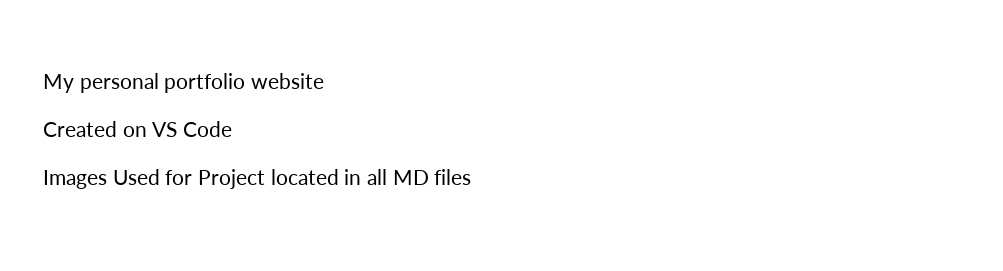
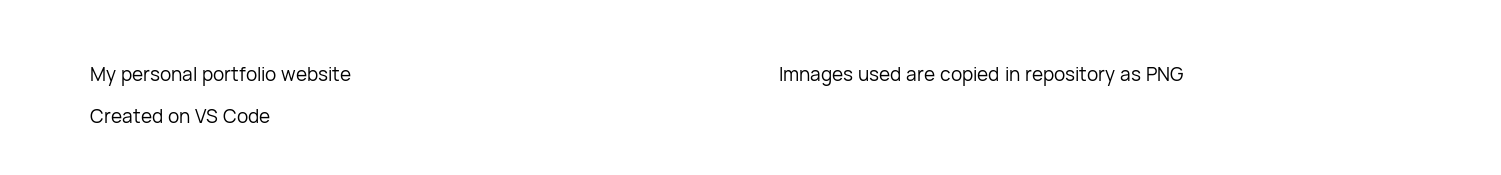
[43,169,472,189] Images Used for Project located in all MD files -> [779,67,1183,86] Imnages used are copied in repository as PNG

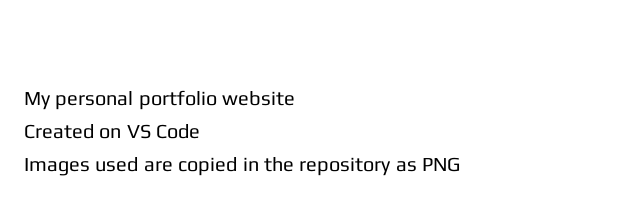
[779,67,853,86] Imnages -> [24,158,90,176] Images
(1020, 74) none -> [264,157,294,172] the

